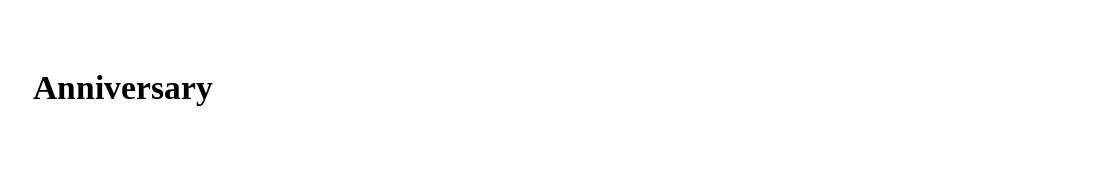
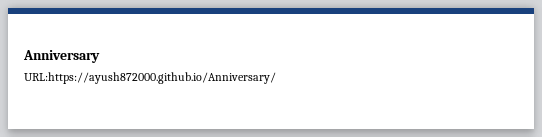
(213, 90) none -> [24,72,276,84] // URL:https://ayush872000.github.io/Anniversary/

